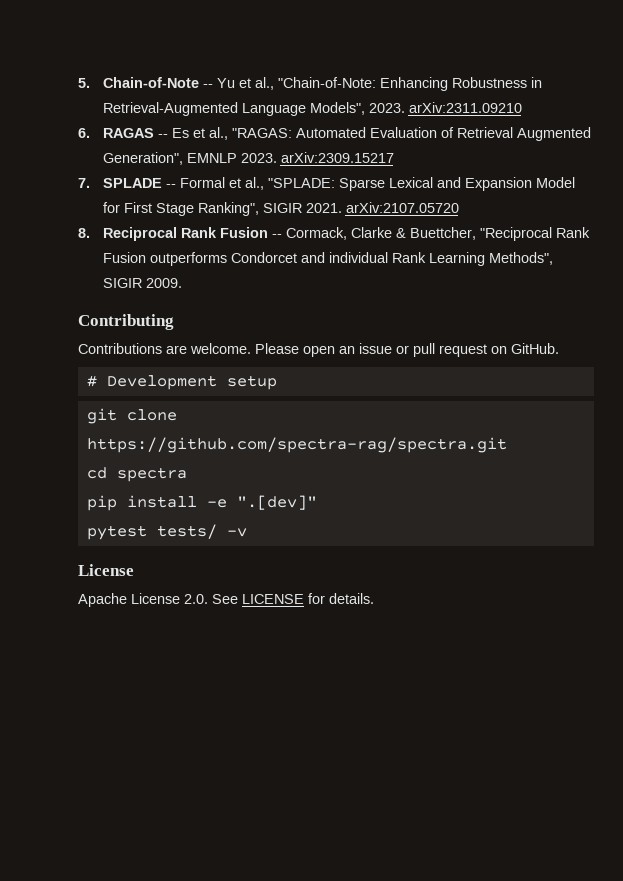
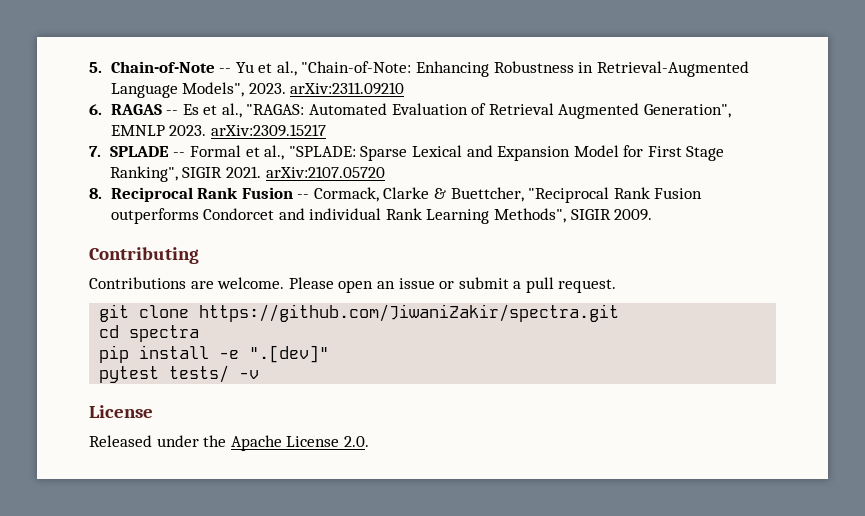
[413,343,559,357] [86,375,277,390] pull request on GitHub. // # Development setup -> [458,277,617,293] submit a pull request.
[86,437,507,453] https://github.com/spectra-rag/spectra.git -> [199,304,620,322] https://github.com/JiwaniZakir/spectra.git
[78,593,374,607] Apache License 2.0. See LICENSE for details. -> [89,435,369,451] Released under the Apache License 2.0.

